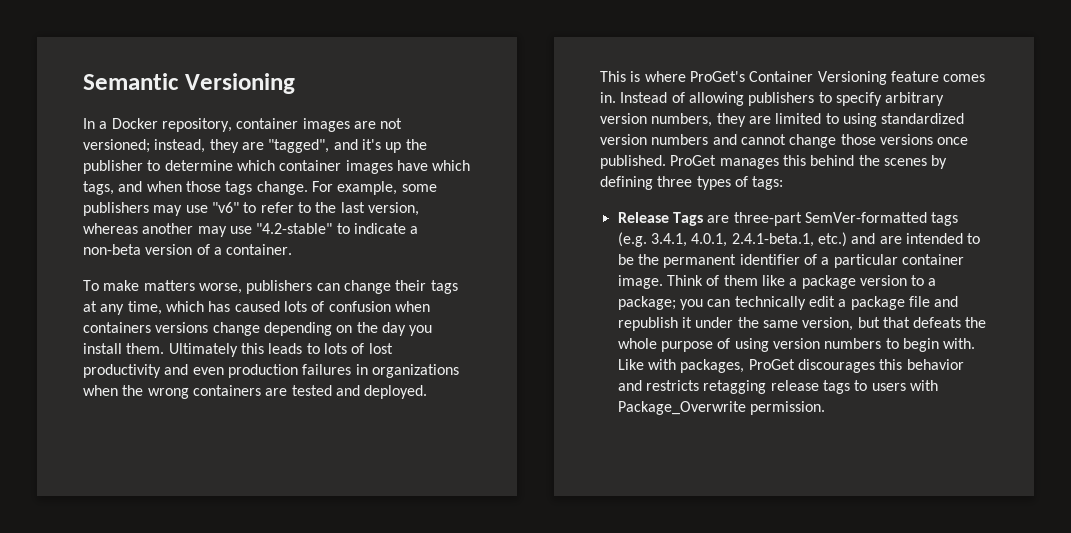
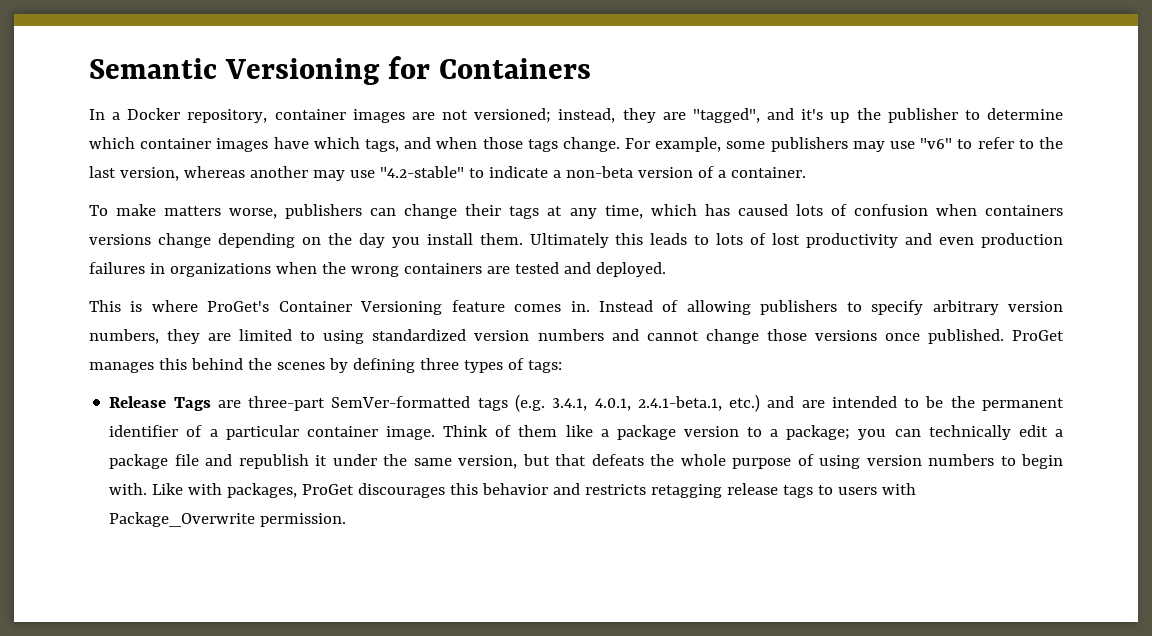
(295, 83) none -> [388,56,592,79] for Containers

